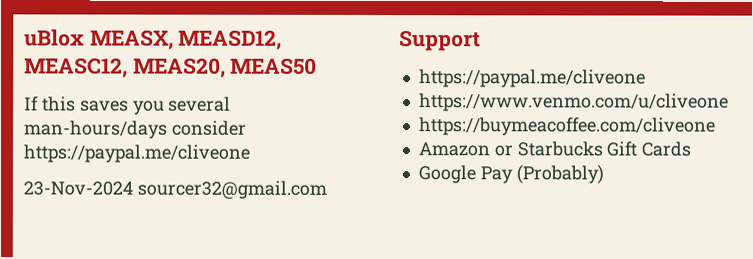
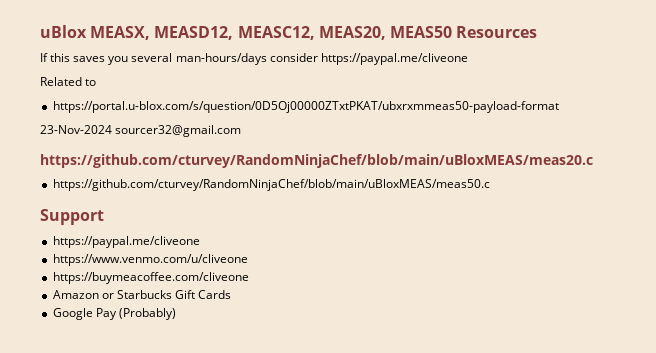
(318, 66) none -> [456,26,538,38] Resources
(250, 153) none -> [40,77,97,86] [52,101,559,113] // Related to // https://portal.u-blox.com/s/question/0D5Oj00000ZTxtPKAT/ubxrxmmeas50-payload-format
(327, 189) none -> [40,154,593,168] [52,179,490,191] // https://github.com/cturvey/RandomNinjaChef/blob/main/uBloxMEAS/meas20.c // https://github.com/cturvey/RandomNinjaChef/blob/main/uBloxMEAS/meas50.c

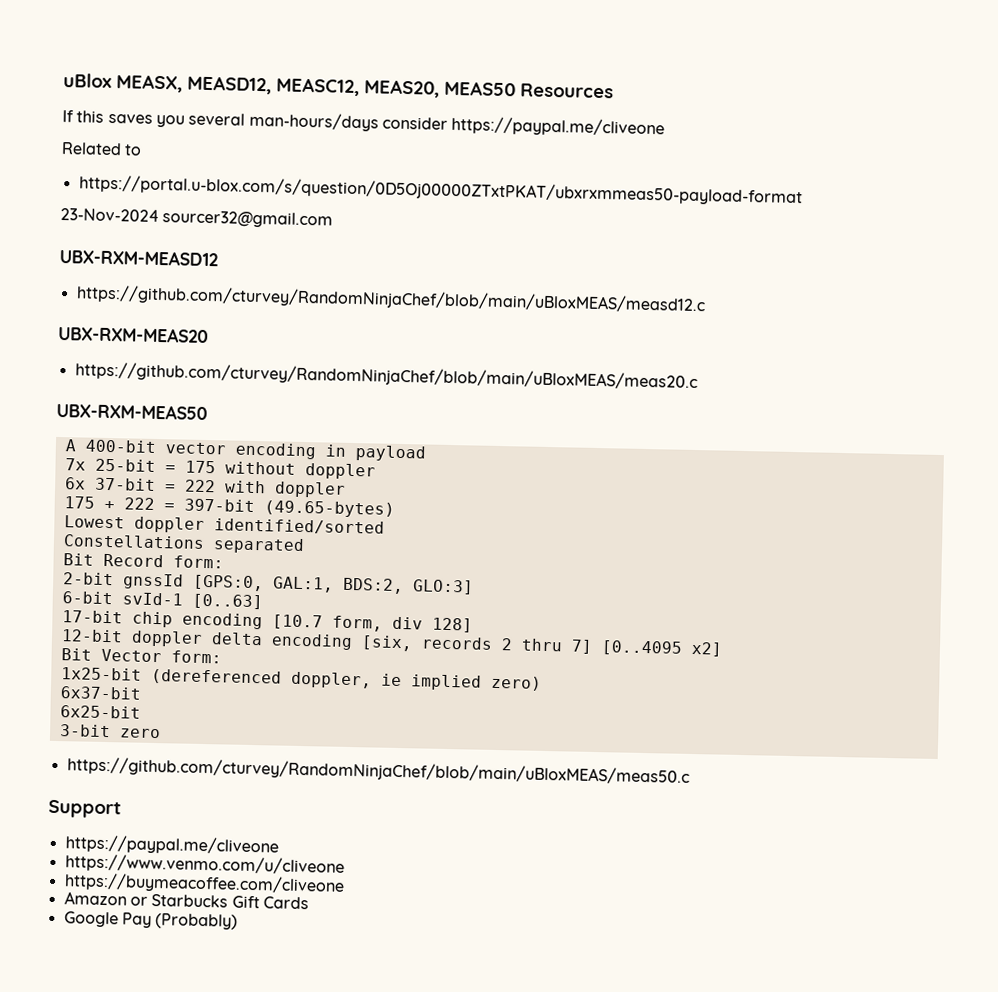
[40,154,593,168] https://github.com/cturvey/RandomNinjaChef/blob/main/uBloxMEAS/meas20.c -> [59,248,218,267] [75,284,706,315] [58,325,209,344] [74,361,698,392] [56,402,208,421] [64,439,426,462] [64,458,376,480] [64,477,346,498] [63,496,395,518] [63,515,385,535] [62,534,305,555] [62,553,224,569] [62,572,474,595] [61,591,263,610] [61,610,473,633] [60,629,723,657] [60,648,222,664] [60,667,542,691] [59,686,142,700] [59,705,141,719] [59,724,161,739] UBX-RXM-MEASD12 // https://github.com/cturvey/RandomNinjaChef/blob/main/uBloxMEAS/measd12.c // UBX-RXM-MEAS20 // https://github.com/cturvey/RandomNinjaChef/blob/main/uBloxMEAS/meas20.c // UBX-RXM-MEAS50 // A 400-bit vector encoding in payload // 7x 25-bit = 175 without doppler // 6x 37-bit = 222 with doppler // 175 + 222 = 397-bit (49.65-bytes) // Lowest doppler identified/sorted // Constellations separated // Bit Record form: // 2-bit gnssId [GPS:0, GAL:1, BDS:2, GLO:3] // 6-bit svId-1 [0..63] // 17-bit chip encoding [10.7 form, div 128] // 12-bit doppler delta encoding [six, records 2 thru 7] [0..4095 x2] // Bit Vector form: // 1x25-bit (dereferenced doppler, ie implied zero) // 6x37-bit // 6x25-bit // 3-bit zero

